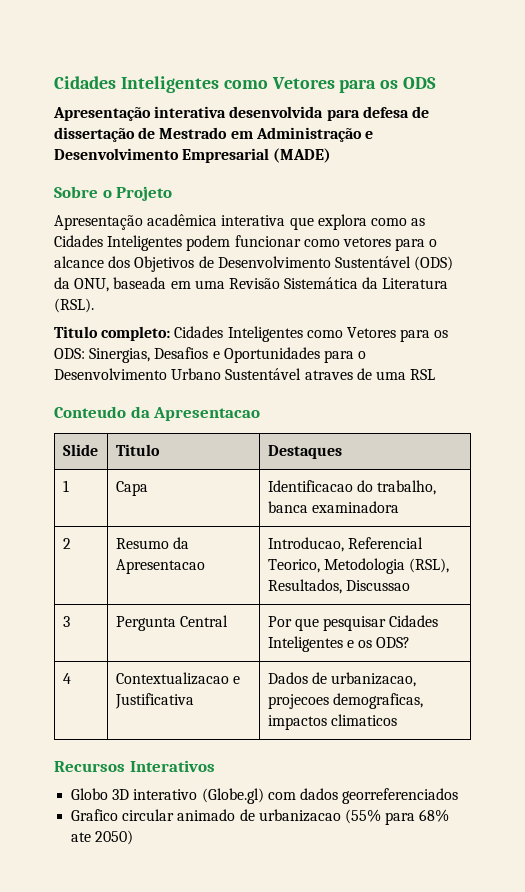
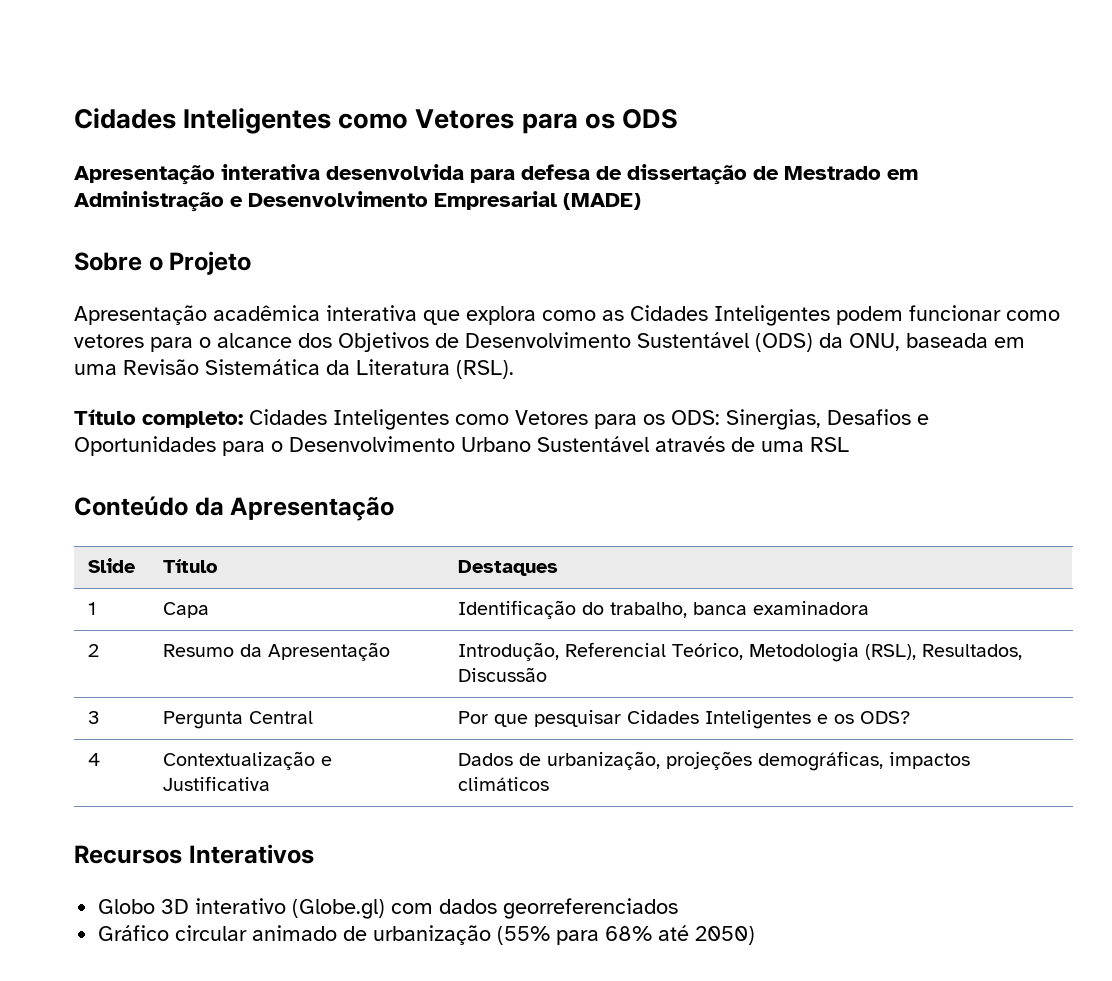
[54,326,98,338] Titulo -> [74,409,136,425] Título
[304,370,353,380] atraves -> [655,436,725,452] através
[54,406,261,421] Conteudo da Apresentacao -> [74,496,395,521] Conteúdo da Apresentação
[115,444,160,456] Titulo -> [162,559,217,573] Título
[267,480,353,492] Identificacao -> [457,600,576,619] Identificação
[115,559,205,574] [267,537,423,552] [267,559,320,573] Apresentacao | Introducao, Referencial Teorico, -> [267,642,390,661] [457,642,743,661] Apresentação | Introdução, Referencial Teórico,
[345,580,410,591] Discussao -> [457,667,547,682] Discussão
[115,672,229,685] Contextualizacao -> [162,751,315,770] Contextualização
[331,672,417,687] [267,693,423,709] [267,714,397,730] urbanizacao, projecoes demograficas, impactos climaticos -> [546,751,970,771] [457,777,549,791] urbanização, projeções demográficas, impactos climáticos
[71,809,119,821] Grafico -> [98,925,170,941] Gráfico
[258,809,341,822] urbanizacao -> [373,925,492,945] urbanização
[71,832,92,842] ate -> [658,925,690,941] até

